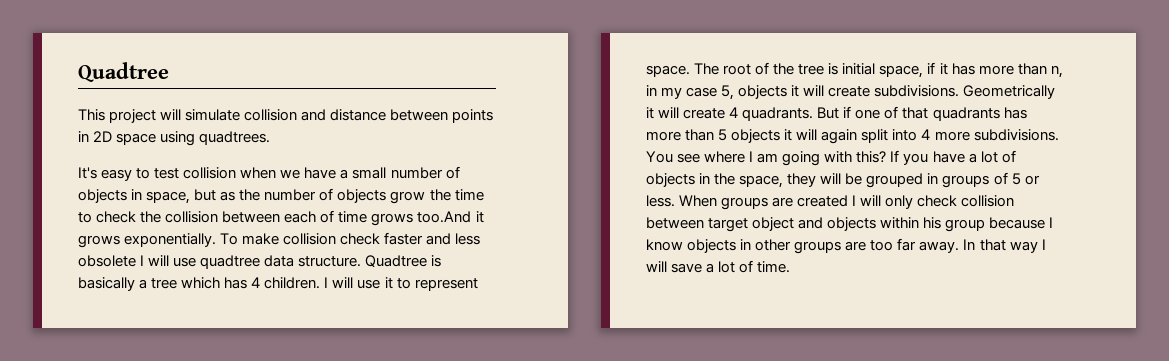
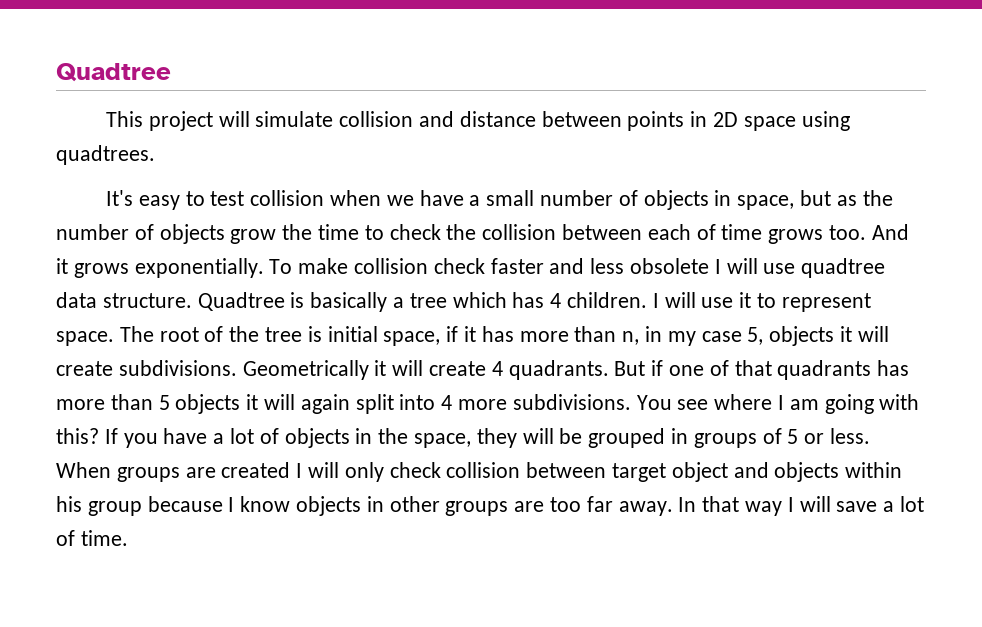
[417,211,472,223] too.And -> [829,224,909,240] too. And

